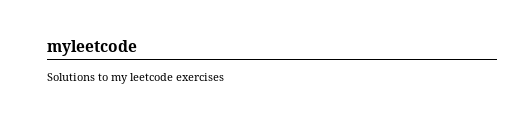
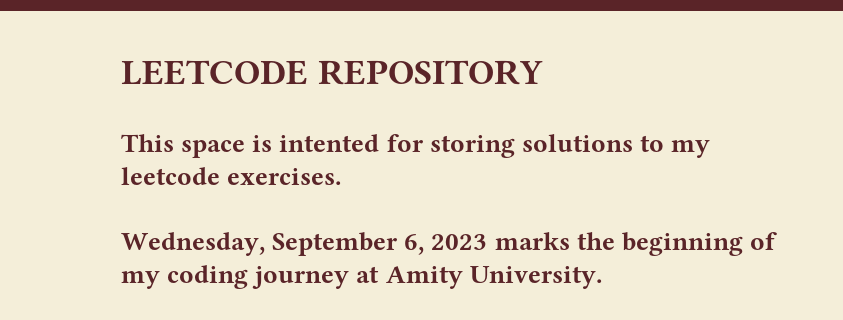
[47,40,137,56] [47,73,224,84] myleetcode // Solutions to my leetcode exercises -> [121,60,543,85] [121,134,711,158] [121,167,342,185] [121,232,778,256] [121,265,602,289] LEETCODE REPOSITORY // This space is intented for storing solutions to my leetcode exercises. // Wednesday, September 6, 2023 marks the beginning of my coding journey at Amity University.

